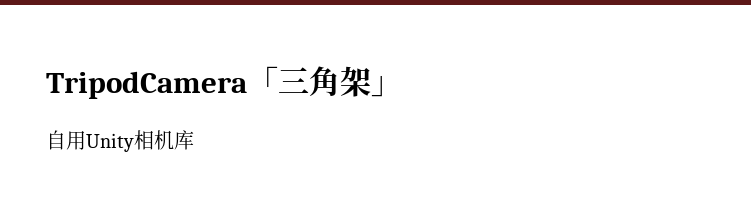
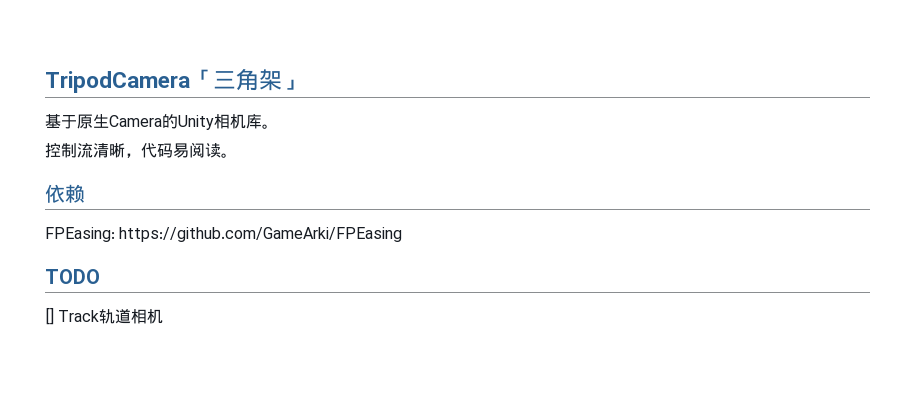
[46,130,194,152] 自用Unity相机库 -> [45,114,278,130] [45,142,237,158] [45,184,85,203] [45,227,403,242] [45,269,100,284] [45,307,164,325] 基于原生Camera的Unity相机库。 // 控制流清晰，代码易阅读。 // 依赖 // FPEasing: https://github.com/GameArki/FPEasing // TODO // [] Track轨道相机

